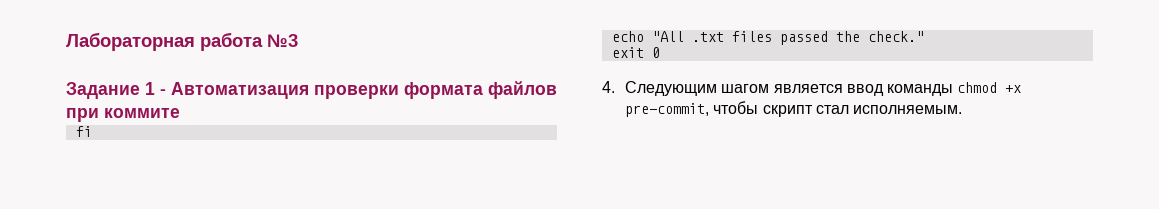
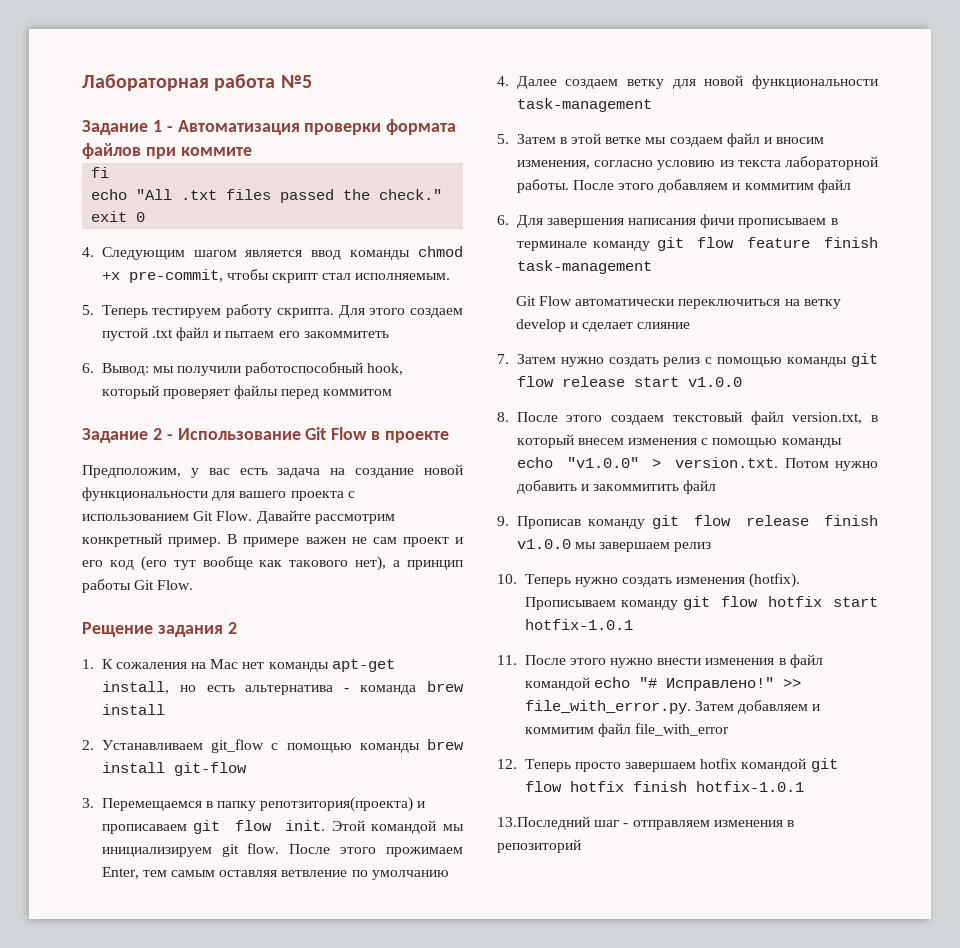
[267,34,298,47] №3 -> [280,75,312,88] №5
(963, 109) none -> [82,304,463,318] [101,327,389,341] [82,362,404,376] [101,385,393,399] [82,427,450,443] [82,464,463,478] [82,487,355,501] [82,510,395,524] [82,533,463,547] [82,556,464,571] [82,579,194,593] [82,622,237,637] [82,659,395,672] [101,681,464,695] [101,704,165,715] [82,739,464,753] [101,762,247,776] [82,797,426,812] [101,820,464,834] [101,843,463,857] [101,867,449,880] [497,75,878,89] [516,98,652,112] [497,133,825,147] [516,156,878,170] [516,179,851,193] [497,214,838,228] [516,237,878,251] [516,260,652,274] [515,296,841,309] [515,319,691,332] [497,353,878,367] [516,376,742,387] [497,411,878,425] [516,434,842,448] [516,457,878,471] [516,480,717,494] [497,515,878,529] [516,539,712,552] [497,573,801,588] [524,596,878,610] [524,619,633,630] [497,654,823,668] [524,677,801,691] [524,700,821,714] [524,723,730,737] [497,758,838,772] [524,781,804,792] [497,816,794,830] [497,839,581,853] // 5. Теперь тестируем работу скрипта. Для этого создаем пустой .txt файл и пытаем его закоммитеть // 6. Вывод: мы получили работоспособный hook, который проверяет файлы перед коммитом // Задание 2 - Использование Git Flow в проекте // Предположим, у вас есть задача на создание новой функциональности для вашего проекта с использованием Git Flow. Давайте рассмотрим конкретный пример. В примере важен не сам проект и его код (его тут вообще как такового нет), а принцип работы Git Flow. // Рещение задания 2 // 1. К сожаления на Mac нет команды apt-get install, но есть альтернатива - команда brew install // 2. Устанавливаем git_flow с помощью команды brew install git-flow // 3. Перемещаемся в папку репотзитория(проекта) и прописаваем git flow init. Этой командой мы инициализируем git flow. После этого прожимаем Enter, тем самым оставляя ветвление по умолчанию // 4. Далее создаем ветку для новой функциональности task-management // 5. Затем в этой ветке мы создаем файл и вносим изменения, согласно условию из текста лабораторной работы. После этого добавляем и коммитим файл // 6. Для завершения написания фичи прописываем в терминале команду git flow feature finish task-management // Git Flow автоматически переключиться на ветку develop и сделает слияние // 7. Затем нужно создать релиз с помощью команды git flow release start v1.0.0 // 8. После этого создаем текстовый файл version.txt, в который внесем изменения с помощью команды echo "v1.0.0" > version.txt. Потом нужно добавить и закоммитить файл // 9. Прописав команду git flow release finish v1.0.0 мы завершаем релиз // 10. Теперь нужно создать изменения (hotfix). Прописываем команду git flow hotfix start hotfix-1.0.1 // 11. После этого нужно внести изменения в файл командой echo "# Исправлено!" >> file_with_error.py. Затем добавляем и коммитим файл file_with_error // 12. Теперь просто завершаем hotfix командой git flow hotfix finish hotfix-1.0.1 // 13.Последний шаг - отправляем изменения в репозиторий

